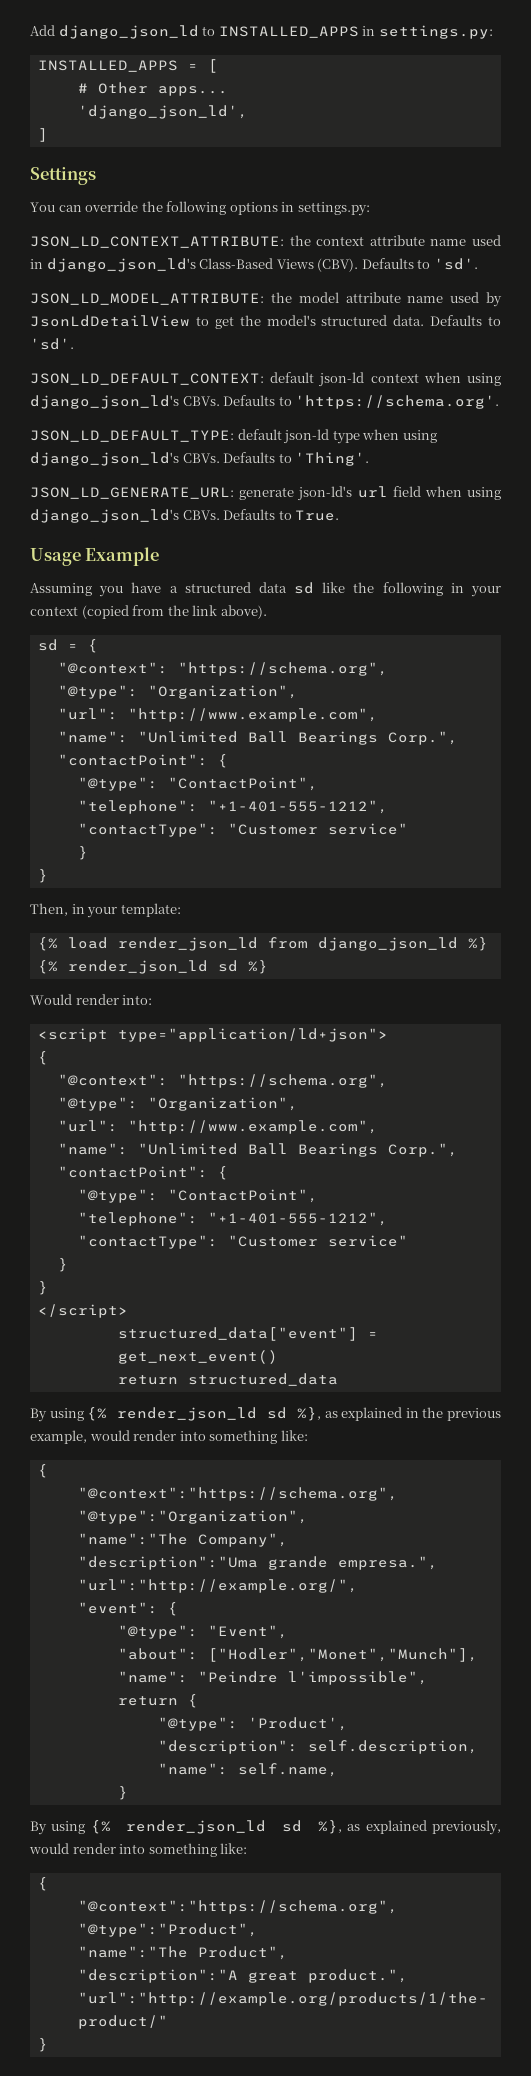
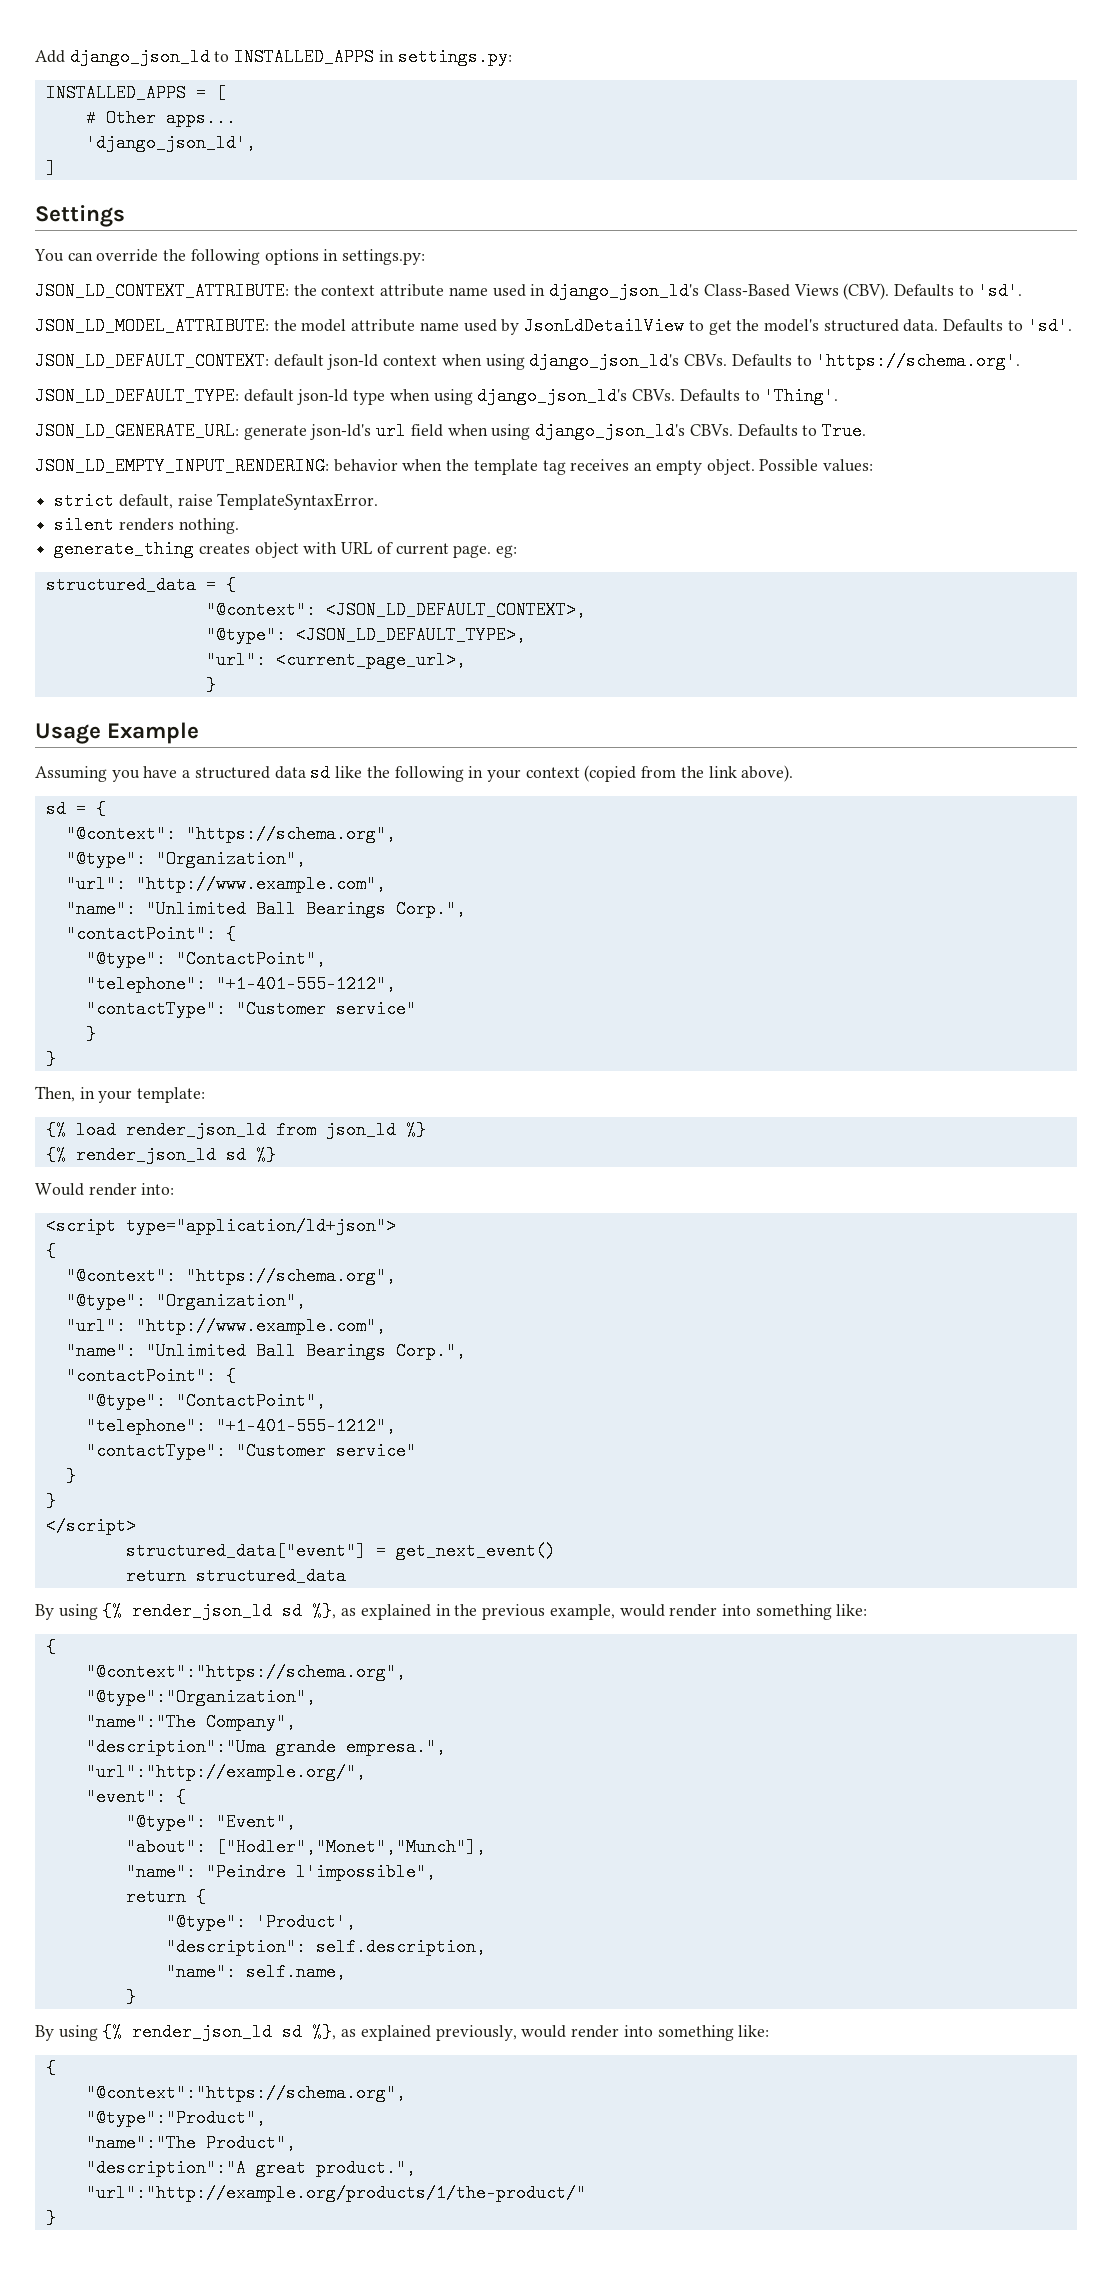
(340, 515) none -> [35,457,873,475] [54,492,379,510] [54,516,239,534] [54,540,518,558] [45,576,236,594] [205,601,586,619] [205,626,526,644] [205,651,466,669] [205,676,216,694] // JSON_LD_EMPTY_INPUT_RENDERING: behavior when the template tag receives an empty object. Possible values: // strict default, raise TemplateSyntaxError. // silent renders nothing. // generate_thing creates object with URL of current page. eg: // structured_data = { // "@context": <JSON_LD_DEFAULT_CONTEXT>, // "@type": <JSON_LD_DEFAULT_TYPE>, // "url": <current_page_url>, // }
[317,937,458,951] django_json_ld -> [325,1121,396,1139] json_ld

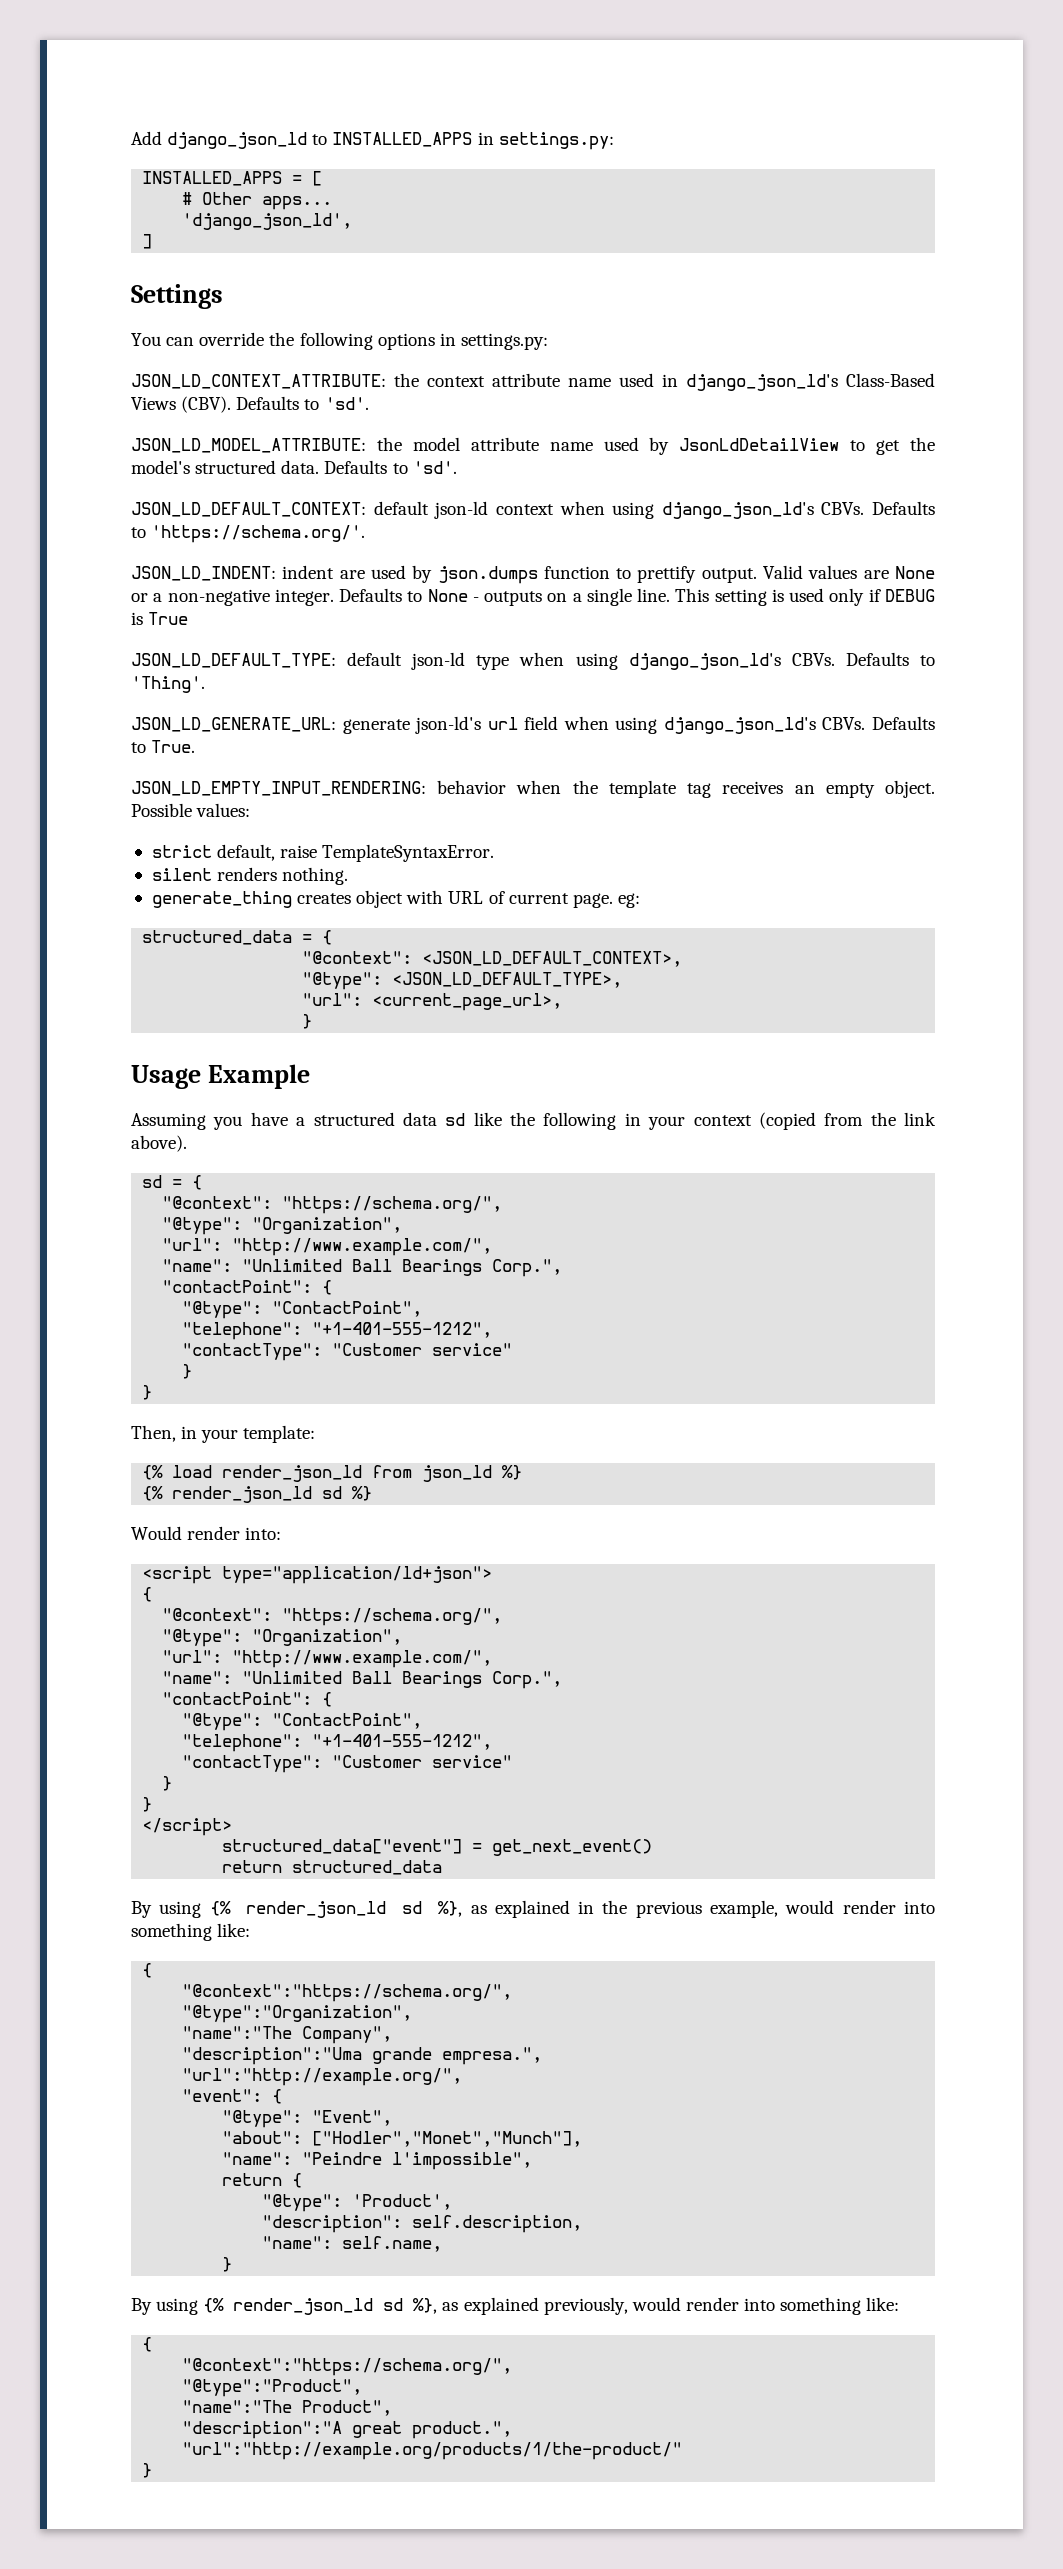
[816,352,1021,370] 'https://schema.org'. -> [151,525,366,543] [131,565,935,584] [131,588,936,606] [131,612,189,625] 'https://schema.org/'. // JSON_LD_INDENT: indent are used by json.dumps function to prettify output. Valid values are None or a non-negative integer. Defaults to None - outputs on a single line. This setting is used only if DEBUG is True
[185,825,396,843] [65,850,306,868] [65,875,386,893] "https://schema.org", // "@type": "Organization", // "url": "http://www.example.com", -> [282,1196,503,1214] [162,1217,403,1235] [162,1238,493,1256] "https://schema.org/", // "@type": "Organization", // "url": "http://www.example.com/",
[185,1267,396,1285] [65,1292,306,1310] [65,1317,386,1335] "https://schema.org", // "@type": "Organization", // "url": "http://www.example.com", -> [282,1608,503,1626] [162,1629,403,1647] [162,1650,493,1668] "https://schema.org/", // "@type": "Organization", // "url": "http://www.example.com/",
[85,1663,406,1681] "@context":"https://schema.org", -> [182,1984,513,2002] "@context":"https://schema.org/",
[85,2084,406,2102] "@context":"https://schema.org", -> [182,2358,513,2376] "@context":"https://schema.org/",

